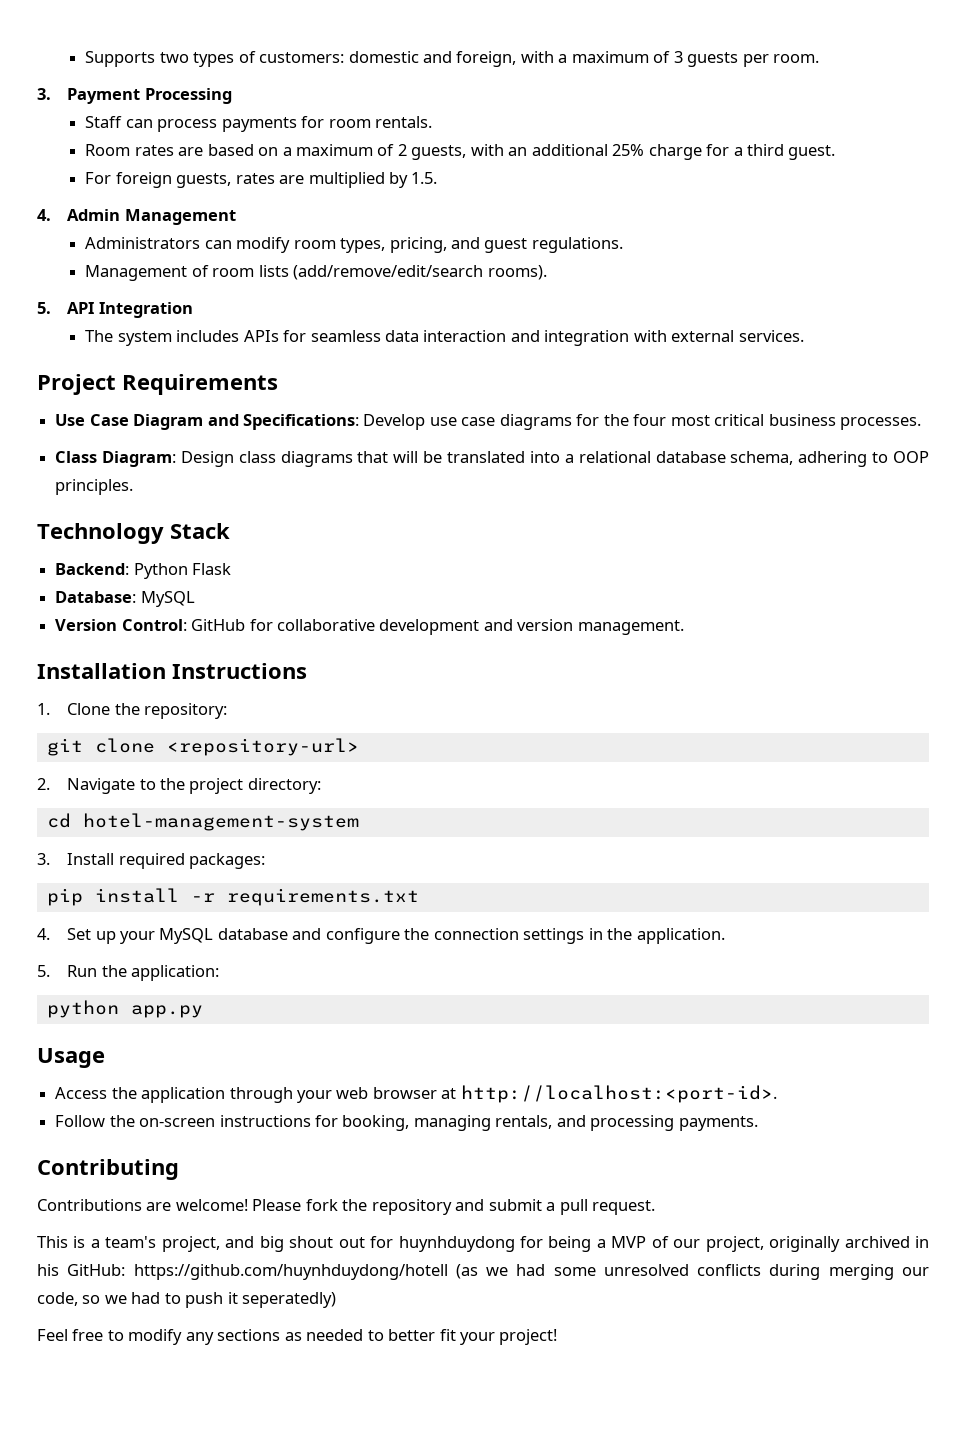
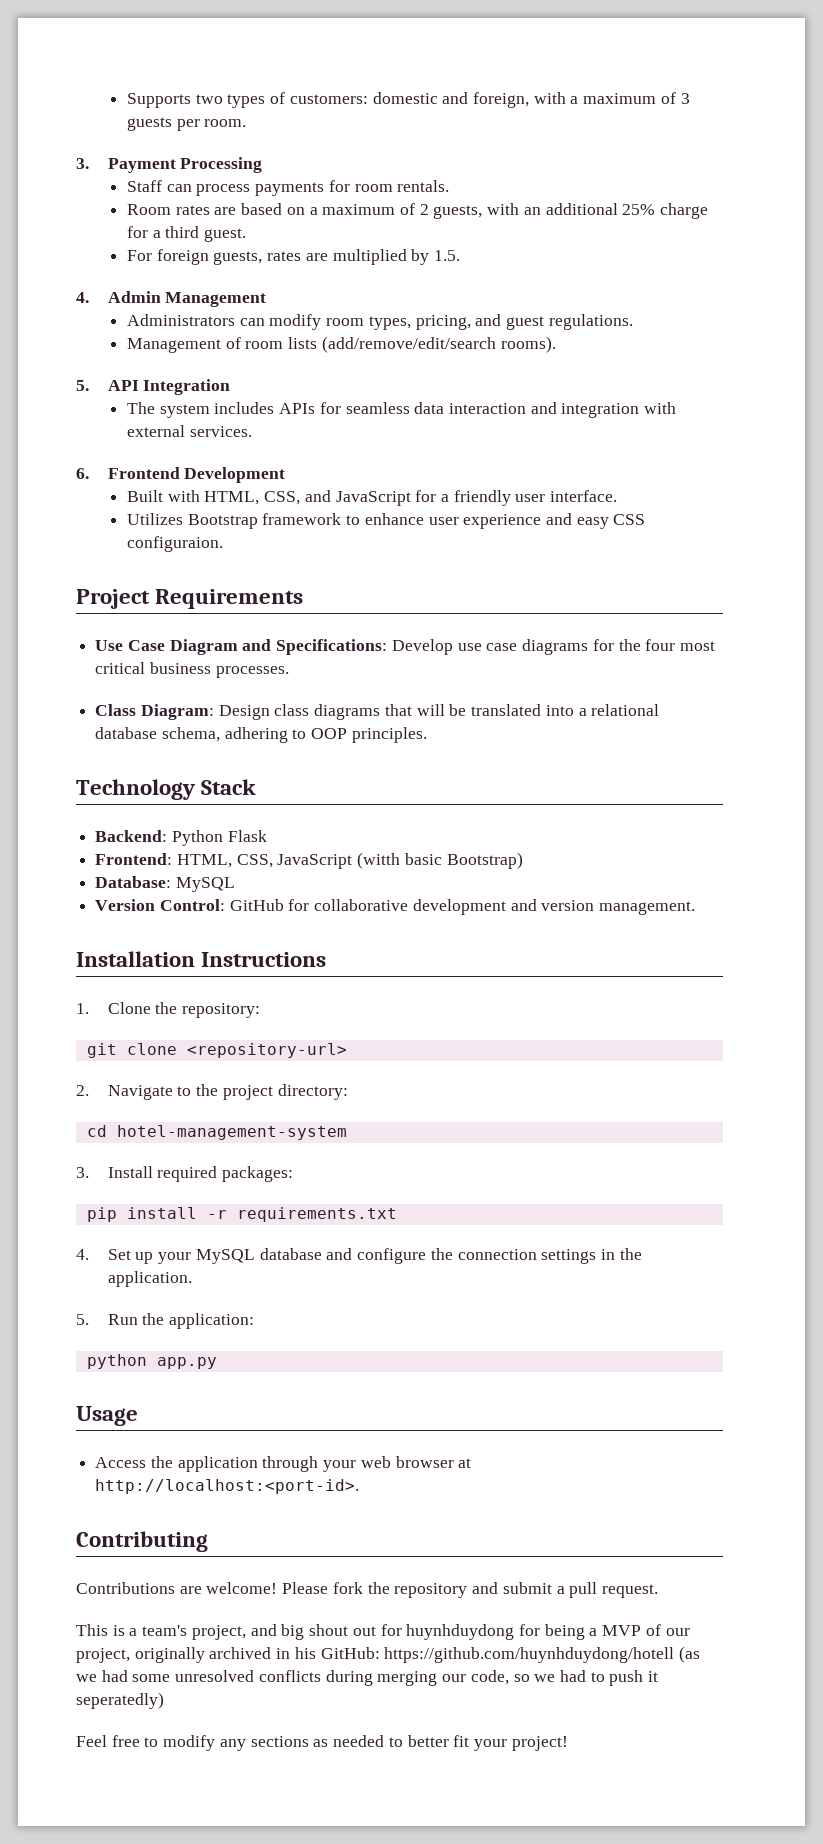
(804, 336) none -> [76,467,286,483] [126,490,618,506] [126,513,646,529] [126,536,223,552] // 6. Frontend Development // Built with HTML, CSS, and JavaScript for a friendly user interface. // Utilizes Bootstrap framework to enhance user experience and easy CSS configuraion.
(232, 569) none -> [95,852,523,869] // Frontend: HTML, CSS, JavaScript (witth basic Bootstrap)
[55,1115,758,1131] // Follow the on-screen instructions for booking, managing rentals, and processing payments. -> (360, 1486) none

